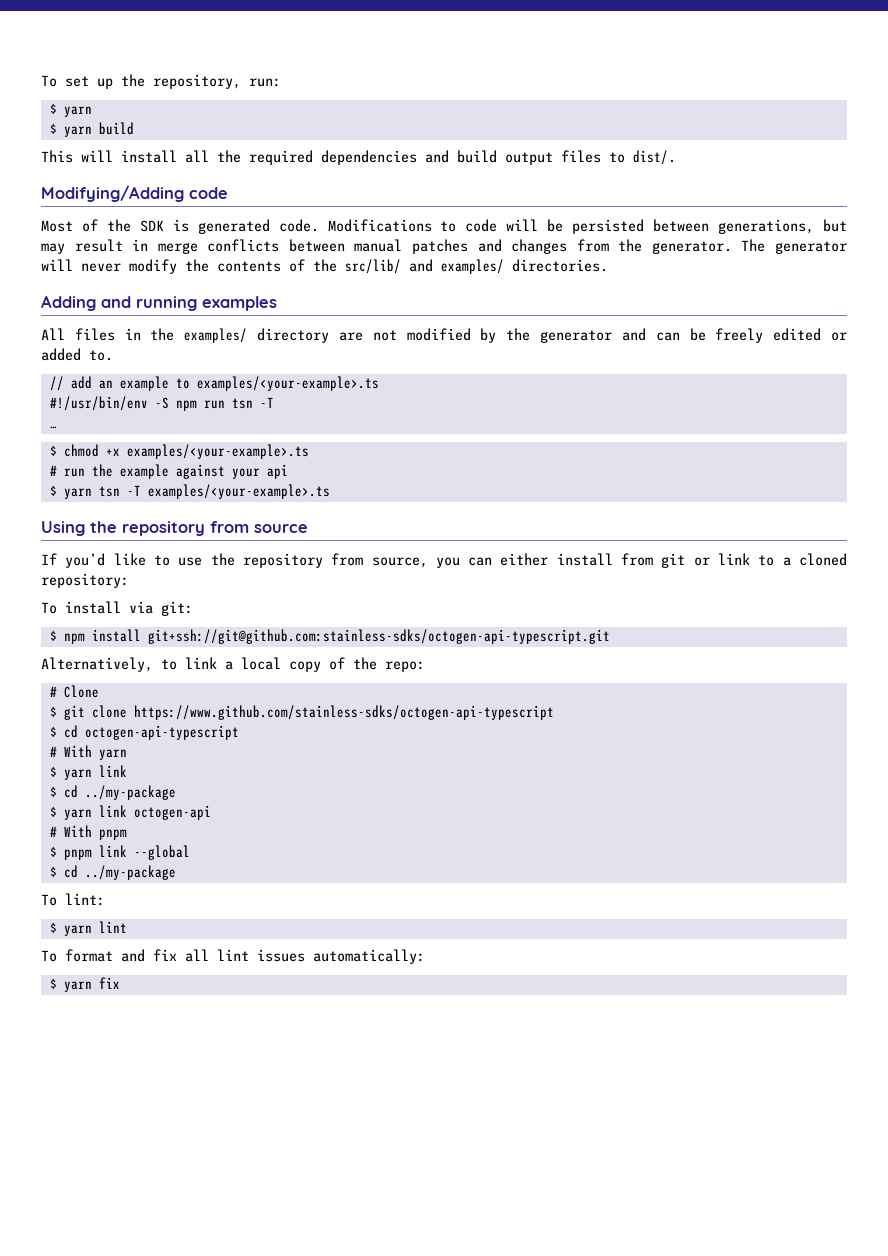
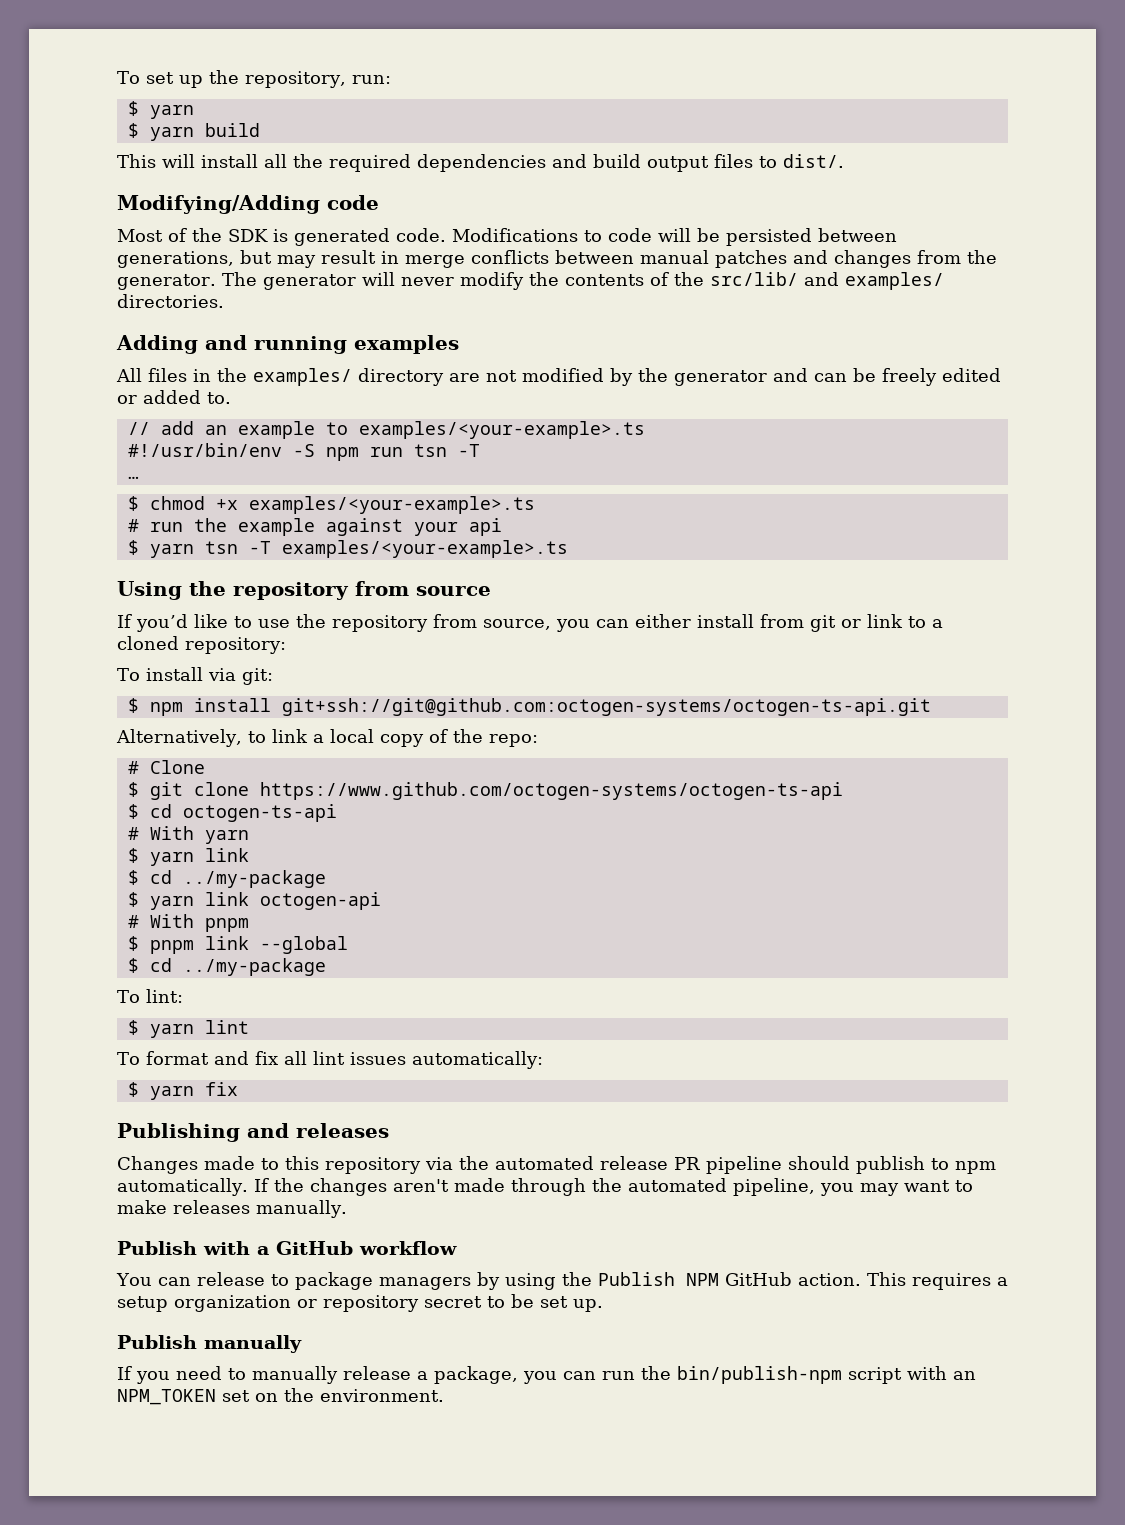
[147,629,610,644] git+ssh://git@github.com:stainless-sdks/octogen-api-typescript.git -> [281,698,931,716] git+ssh://git@github.com:octogen-systems/octogen-ts-api.git
[133,705,554,720] [49,725,239,740] https://www.github.com/stainless-sdks/octogen-api-typescript // $ cd octogen-api-typescript -> [259,782,843,800] [127,804,337,822] https://www.github.com/octogen-systems/octogen-ts-api // $ cd octogen-ts-api
(120, 983) none -> [117,1123,389,1142] [117,1156,996,1174] [117,1178,973,1196] [117,1200,347,1218] [117,1241,457,1255] [116,1272,1008,1290] [117,1294,603,1312] [117,1335,302,1353] [117,1366,976,1384] [117,1388,444,1405] // Publishing and releases // Changes made to this repository via the automated release PR pipeline should publish to npm automatically. If the changes aren't made through the automated pipeline, you may want to make releases manually. // Publish with a GitHub workflow // You can release to package managers by using the Publish NPM GitHub action. This requires a setup organization or repository secret to be set up. // Publish manually // If you need to manually release a package, you can run the bin/publish-npm script with an NPM_TOKEN set on the environment.

